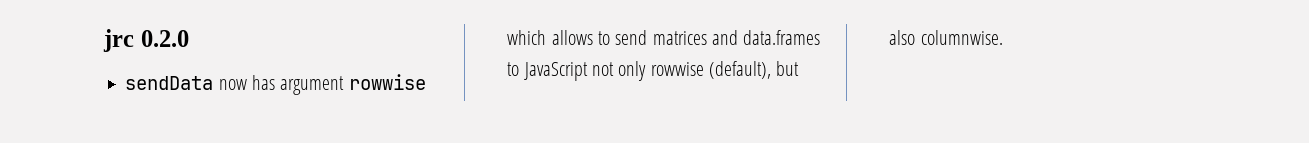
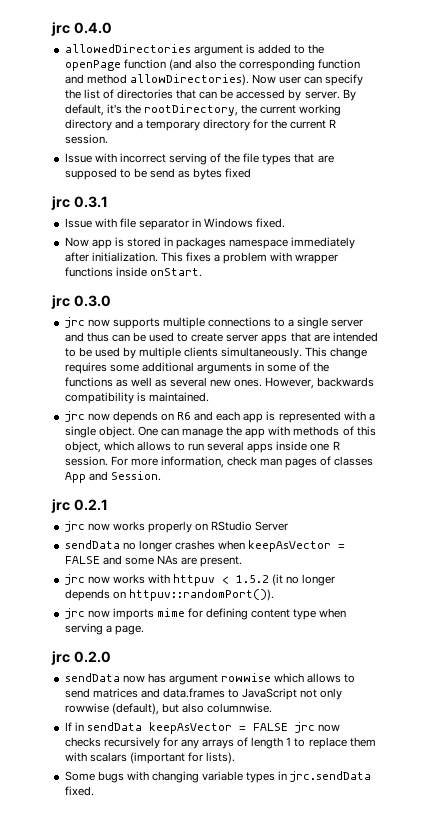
[103,29,134,52] jrc -> [51,22,112,36] [64,44,325,56] [64,59,361,71] [64,74,364,86] [64,89,356,101] [64,104,342,116] [64,119,337,131] [64,134,108,144] [64,153,334,165] [64,168,252,180] [51,196,108,210] [64,218,286,230] [64,237,356,249] [64,252,339,264] [64,267,202,277] [51,295,111,309] [64,317,364,329] [64,332,378,344] [64,347,368,359] [64,362,330,374] [64,377,375,389] [64,392,209,404] [64,411,375,423] [64,426,376,438] [64,441,340,453] [64,456,374,468] [64,471,161,483] [51,499,108,513] [64,521,289,533] [64,540,346,552] [64,555,243,567] [64,574,336,586] [64,589,274,601] [64,608,347,620] [64,623,144,635] [51,651,70,665] jrc 0.4.0 // allowedDirectories argument is added to the openPage function (and also the corresponding function and method allowDirectories). Now user can specify the list of directories that can be accessed by server. By default, it's the rootDirectory, the current working directory and a temporary directory for the current R session. // Issue with incorrect serving of the file types that are supposed to be send as bytes fixed // jrc 0.3.1 // Issue with file separator in Windows fixed. // Now app is stored in packages namespace immediately after initialization. This fixes a problem with wrapper functions inside onStart. // jrc 0.3.0 // jrc now supports multiple connections to a single server and thus can be used to create server apps that are intended to be used by multiple clients simultaneously. This change requires some additional arguments in some of the functions as well as several new ones. However, backwards compatibility is maintained. // jrc now depends on R6 and each app is represented with a single object. One can manage the app with methods of this object, which allows to run several apps inside one R session. For more information, check man pages of classes App and Session. // jrc 0.2.1 // jrc now works properly on RStudio Server // sendData no longer crashes when keepAsVector = FALSE and some NAs are present. // jrc now works with httpuv < 1.5.2 (it no longer depends on httpuv::randomPort()). // jrc now imports mime for defining content type when serving a page. // jrc
(1003, 37) none -> [64,722,340,734] [64,737,376,749] [64,752,236,764] [64,771,372,783] [64,786,94,796] // If in sendData keepAsVector = FALSE jrc now checks recursively for any arrays of length 1 to replace them with scalars (important for lists). // Some bugs with changing variable types in jrc.sendData fixed.

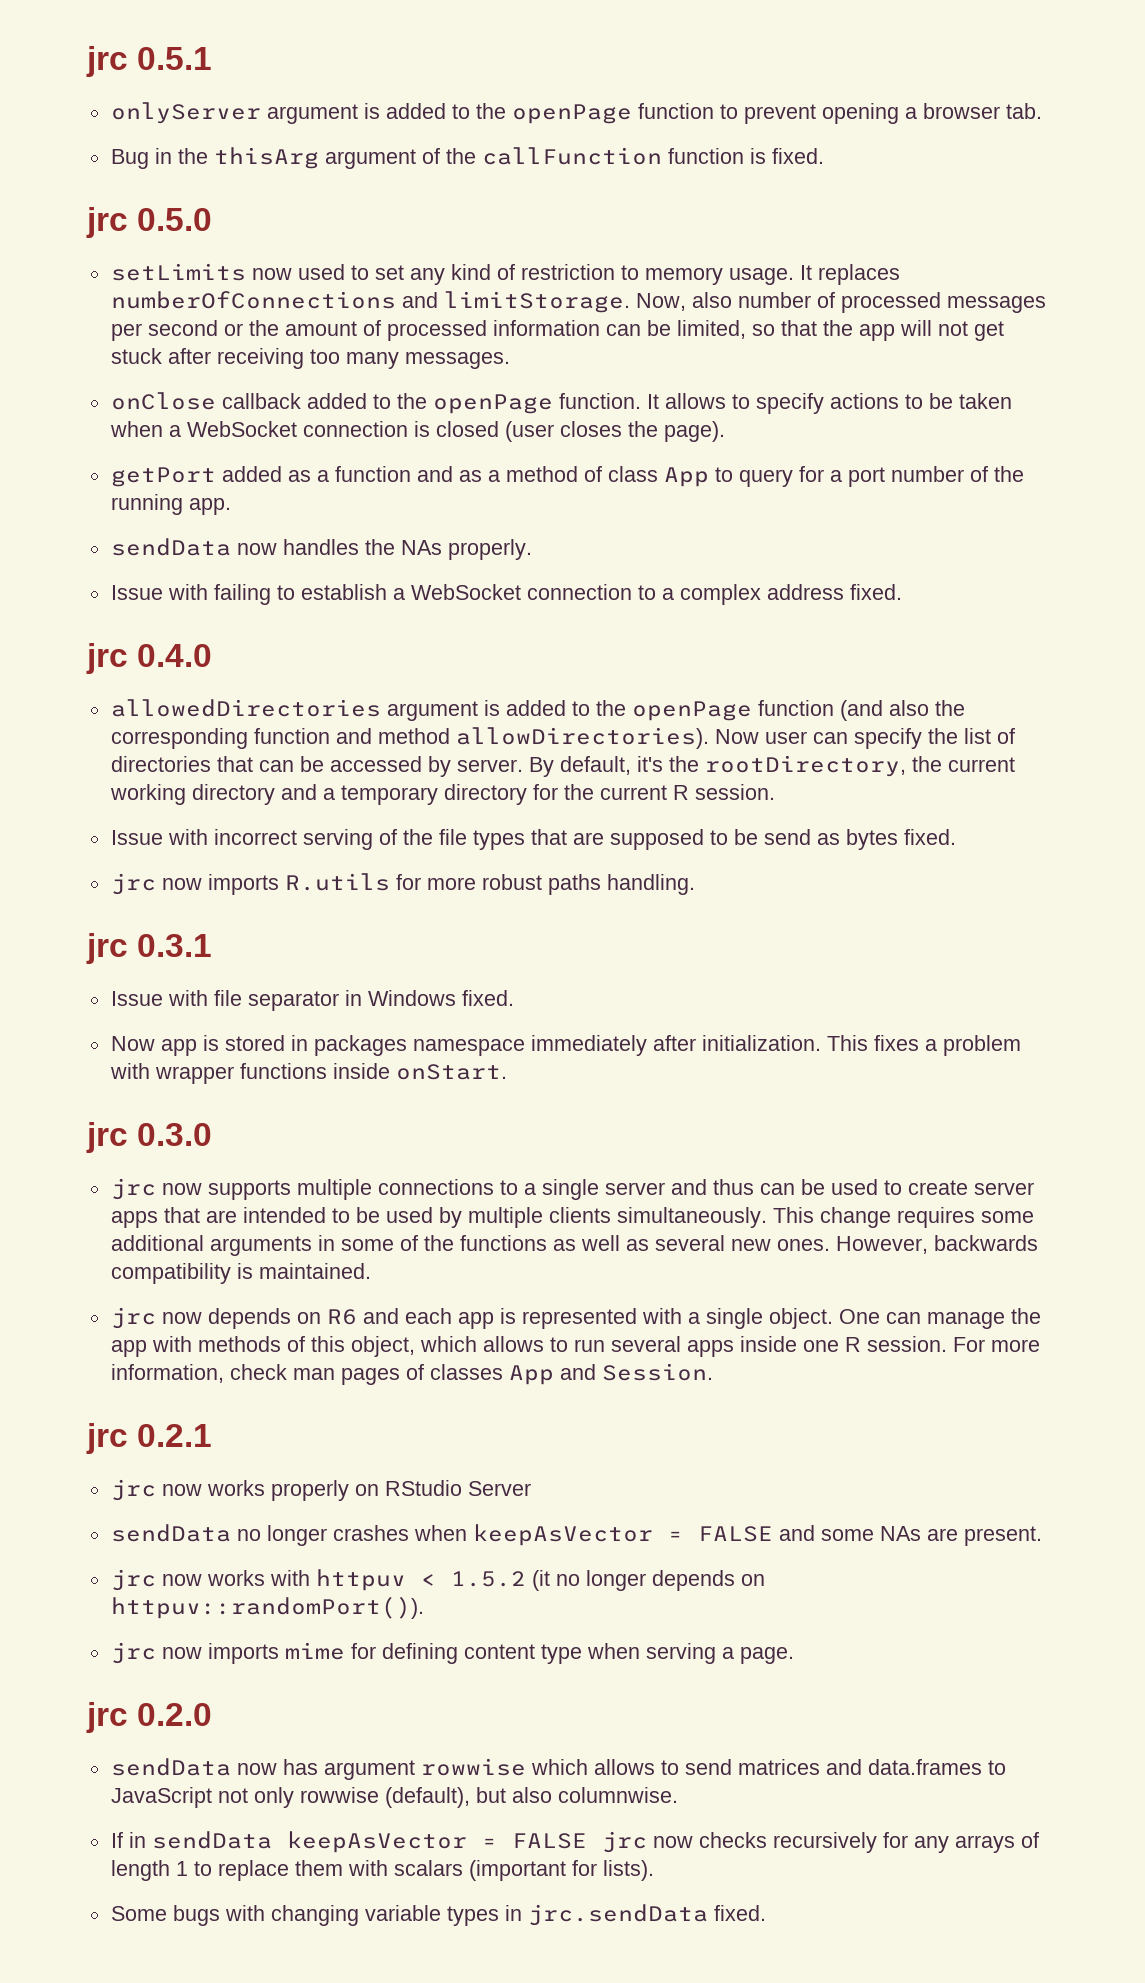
[51,22,70,36] jrc -> [86,46,213,77] [110,102,1042,124] [110,147,824,169] [86,207,213,238] [110,263,900,285] [110,291,1046,313] [110,320,1004,341] [110,348,510,369] [110,392,1012,414] [109,421,725,442] [110,466,1024,487] [110,494,231,515] [110,538,532,560] [110,584,902,605] [86,643,128,674] jrc 0.5.1 // onlyServer argument is added to the openPage function to prevent opening a browser tab. // Bug in the thisArg argument of the callFunction function is fixed. // jrc 0.5.0 // setLimits now used to set any kind of restriction to memory usage. It replaces numberOfConnections and limitStorage. Now, also number of processed messages per second or the amount of processed information can be limited, so that the app will not get stuck after receiving too many messages. // onClose callback added to the openPage function. It allows to specify actions to be taken when a WebSocket connection is closed (user closes the page). // getPort added as a function and as a method of class App to query for a port number of the running app. // sendData now handles the NAs properly. // Issue with failing to establish a WebSocket connection to a complex address fixed. // jrc
[225,168,252,178] fixed -> [903,829,956,845] [110,873,695,895] fixed. // jrc now imports R.utils for more robust paths handling.

